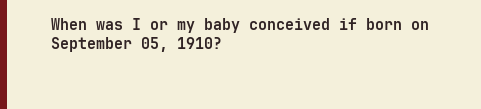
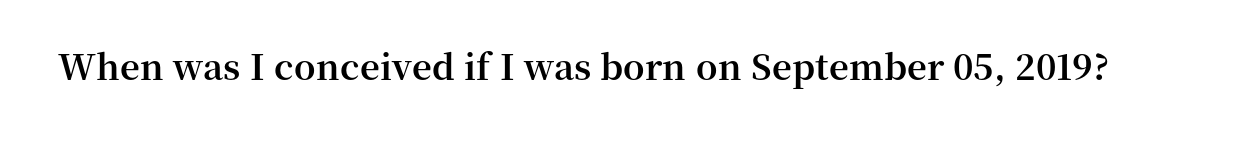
[150,18,357,33] or my baby conceived if -> [273,51,591,80] conceived if I was
[177,37,222,49] 1910? -> [1015,53,1110,80] 2019?

